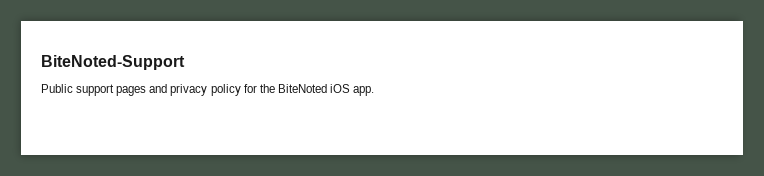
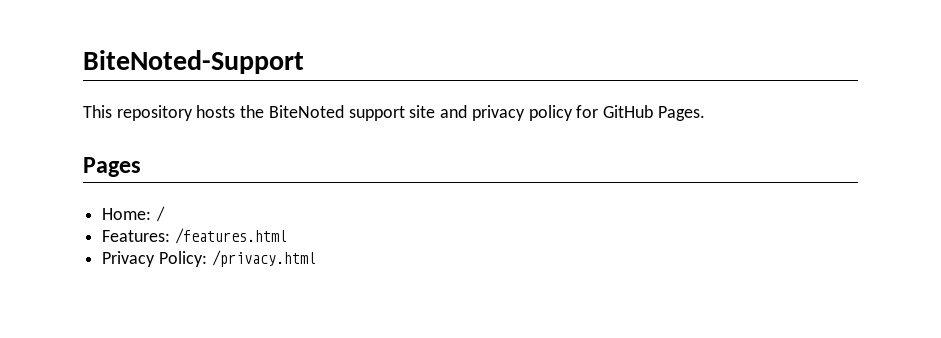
[41,84,375,96] Public support pages and privacy policy for the BiteNoted iOS app. -> [83,105,705,121] [83,157,141,177] [102,206,165,222] [102,228,287,244] [102,250,316,267] This repository hosts the BiteNoted support site and privacy policy for GitHub Pages. // Pages // Home: / // Features: /features.html // Privacy Policy: /privacy.html

